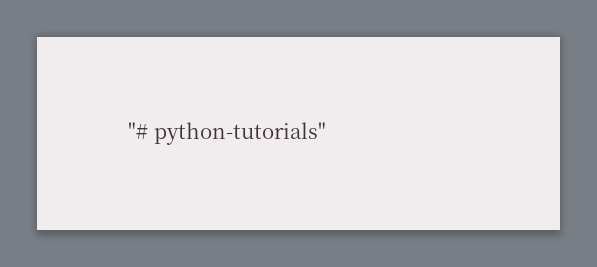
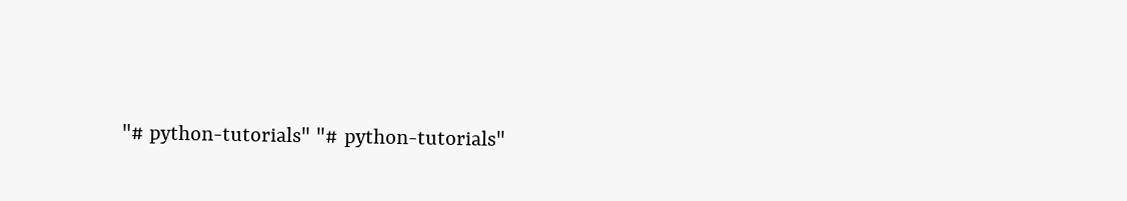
[128,122,326,145] "# python-tutorials" -> [122,123,506,150] "# python-tutorials" "# python-tutorials"

